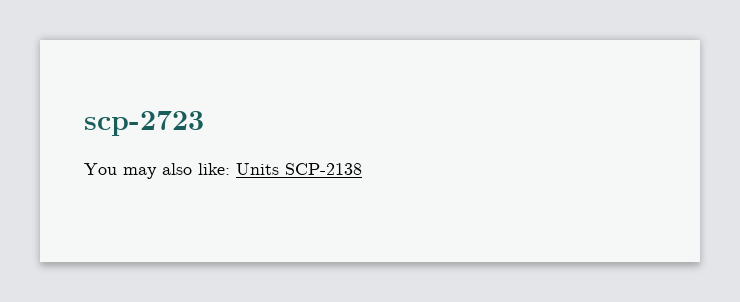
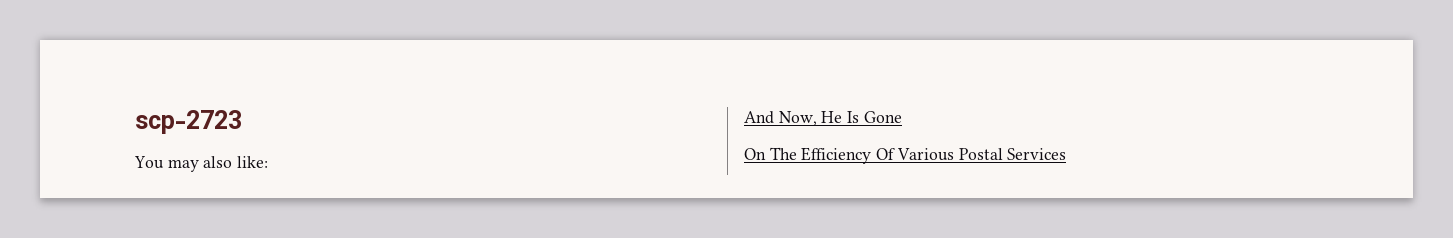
[236,163,362,175] Units SCP-2138 -> [744,111,902,126] [744,147,1067,164] // And Now, He Is Gone // On The Efficiency Of Various Postal Services

